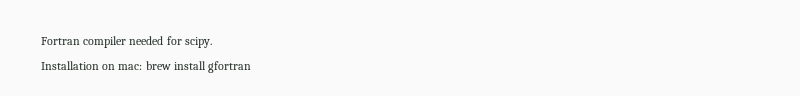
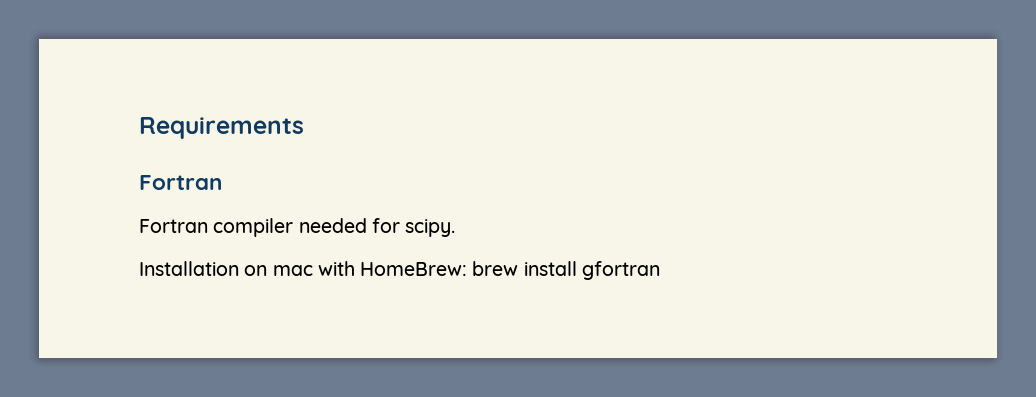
(41, 41) none -> [139,117,304,139] [139,175,222,190] Requirements // Fortran //
[118,64,143,70] mac: -> [272,261,468,276] mac with HomeBrew:

